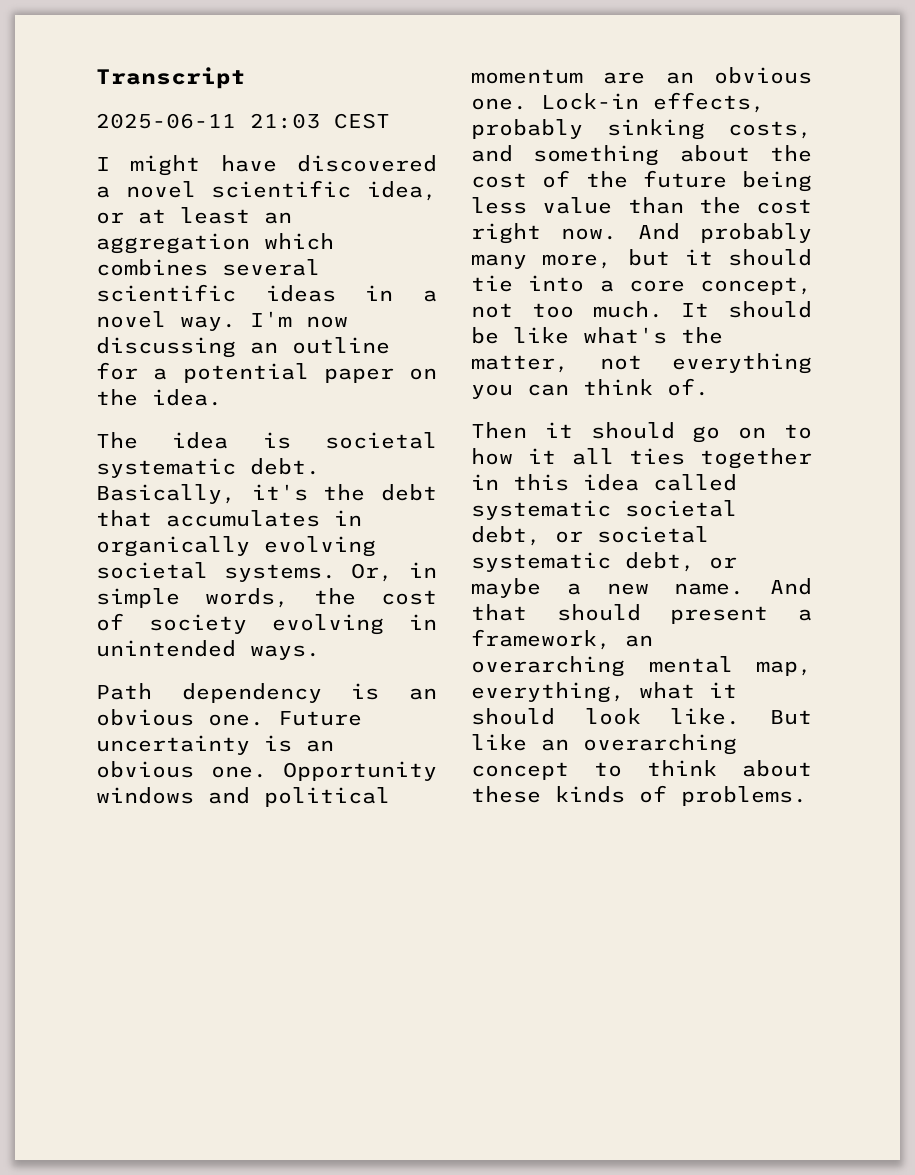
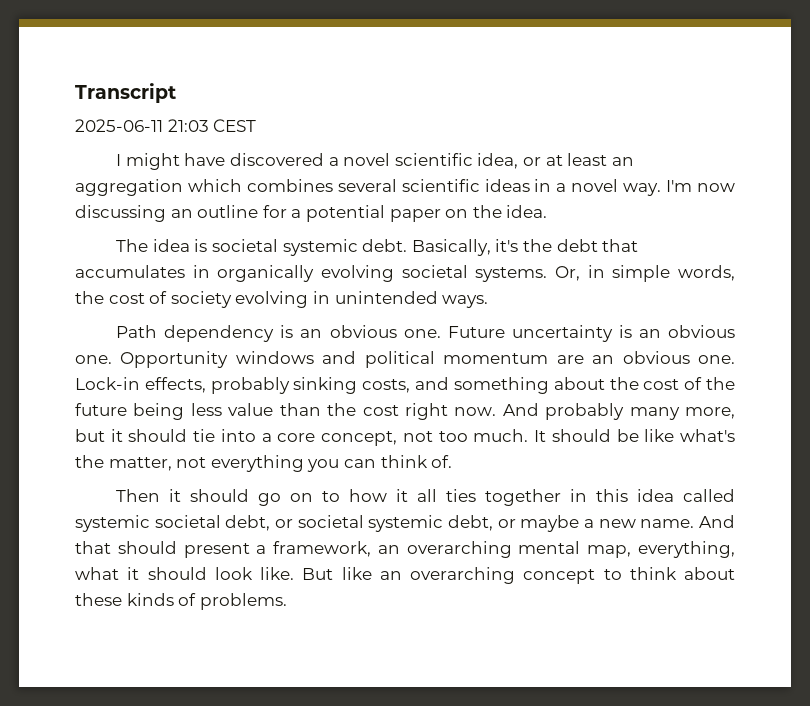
[96,458,236,478] systematic -> [282,239,358,256] systemic
[471,500,611,520] systematic -> [75,515,150,532] systemic
[471,552,611,572] systematic -> [368,515,444,532] systemic

